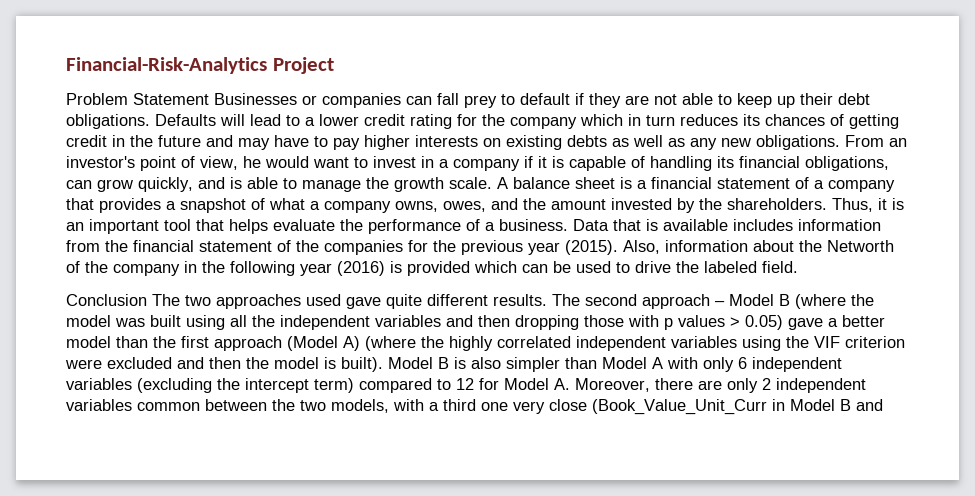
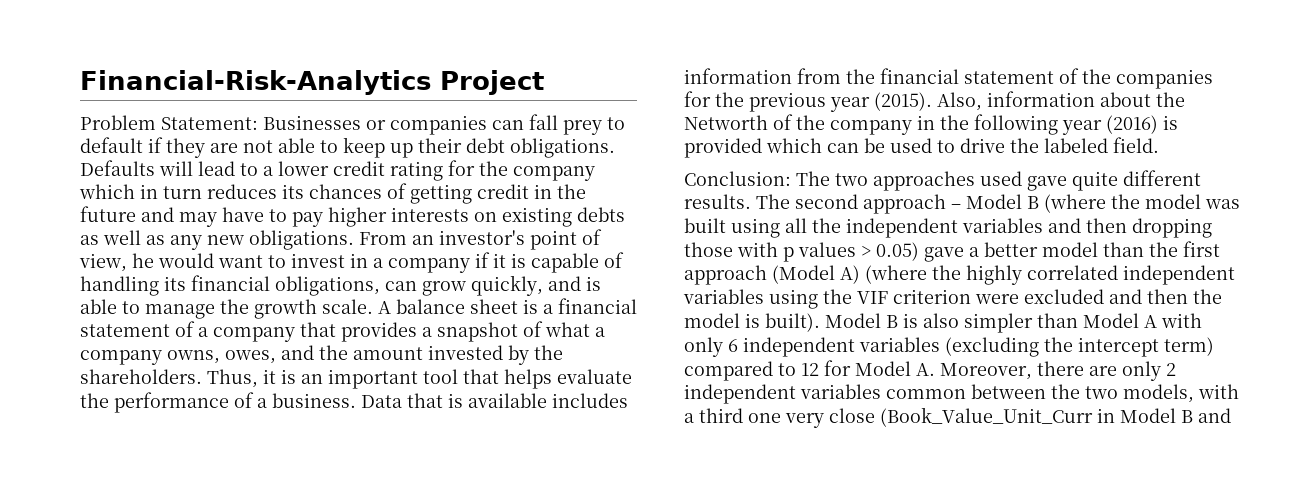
[133,93,209,105] Statement -> [161,117,258,130] Statement:
[66,294,147,306] Conclusion -> [684,171,791,186] Conclusion:

